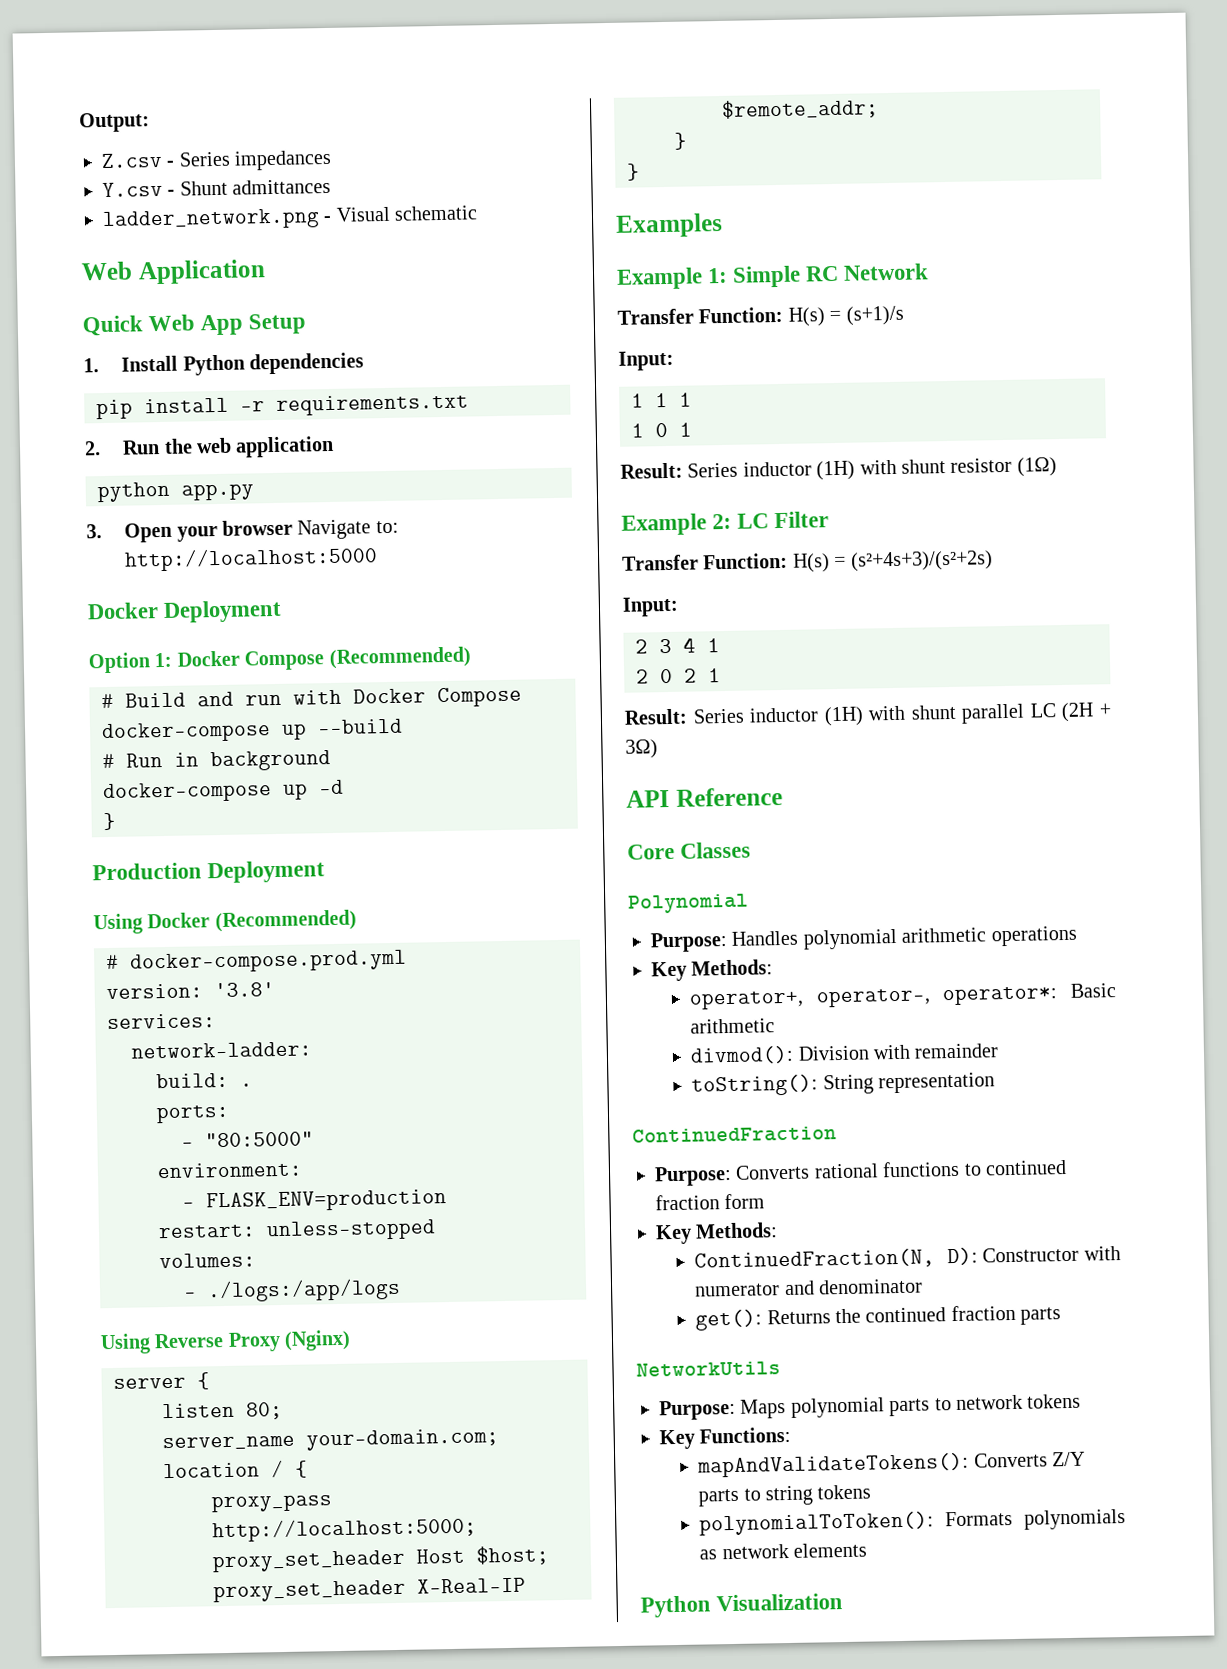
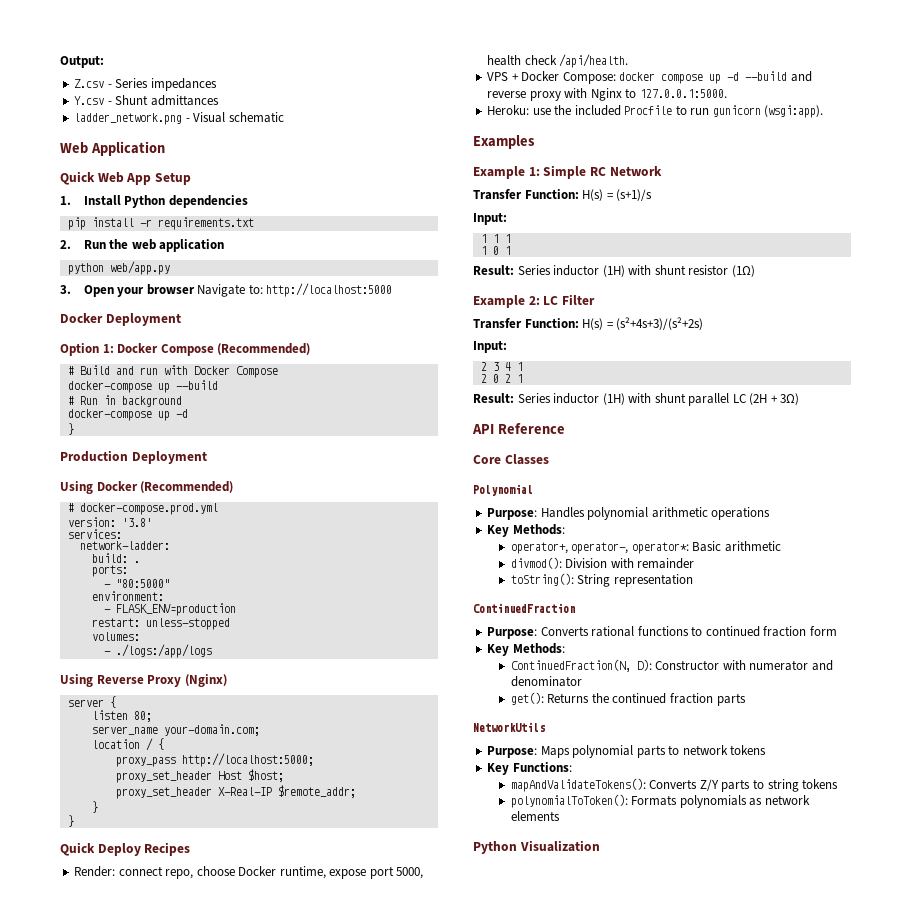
[181,483,254,501] app.py -> [109,261,170,275] web/app.py
(640, 172) none -> [60,842,191,856] [74,866,424,879] [487,54,629,68] [487,71,812,84] [487,88,727,101] [487,105,824,118] // Quick Deploy Recipes // Render: connect repo, choose Docker runtime, expose port 5000, health check /api/health. // VPS + Docker Compose: docker compose up -d --build and reverse proxy with Nginx to 127.0.0.1:5000. // Heroku: use the included Procfile to run gunicorn (wsgi:app).

